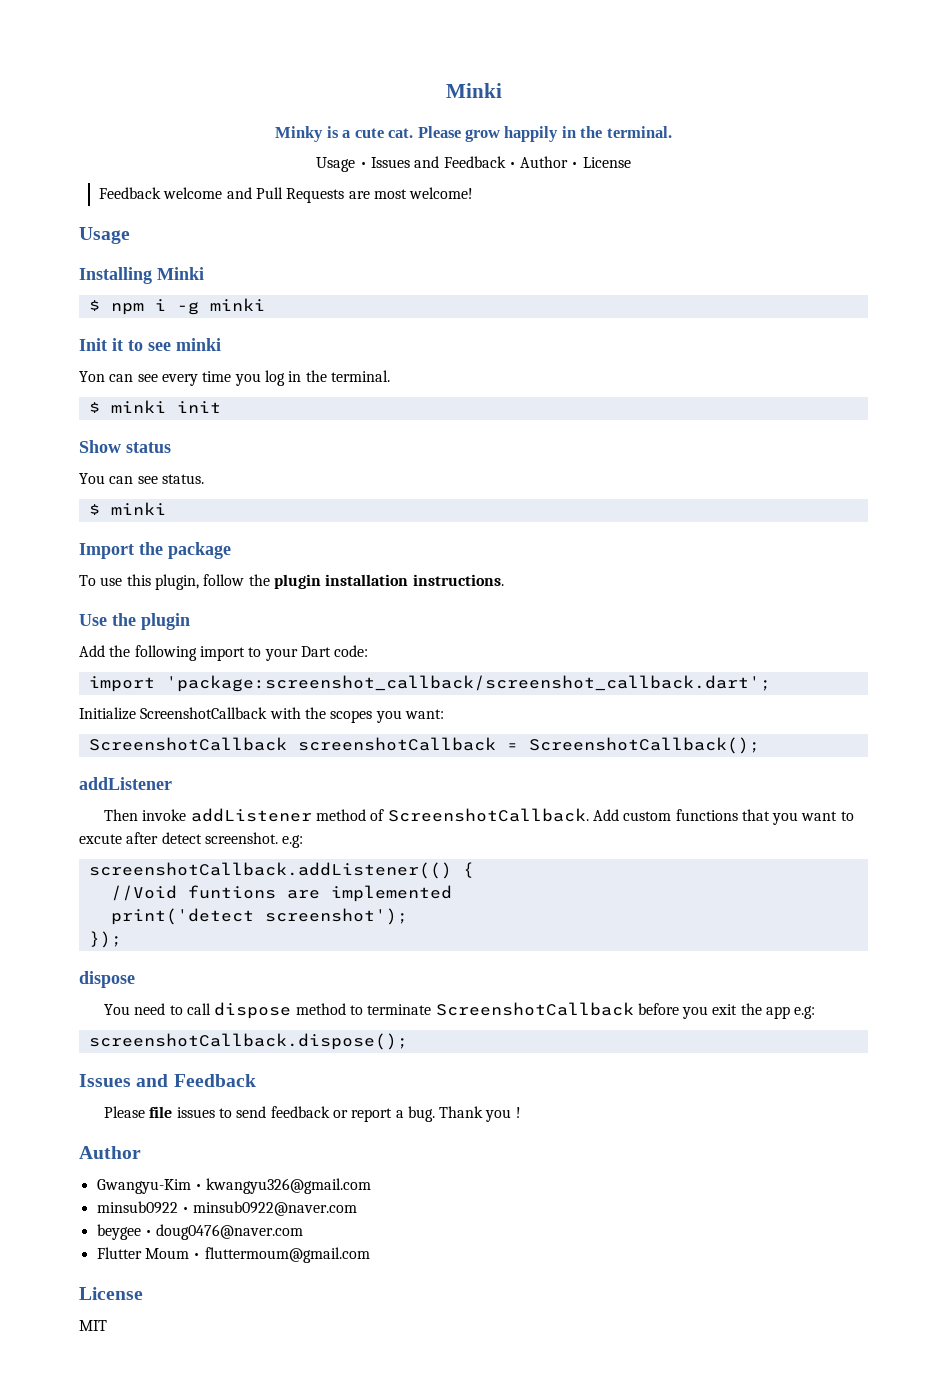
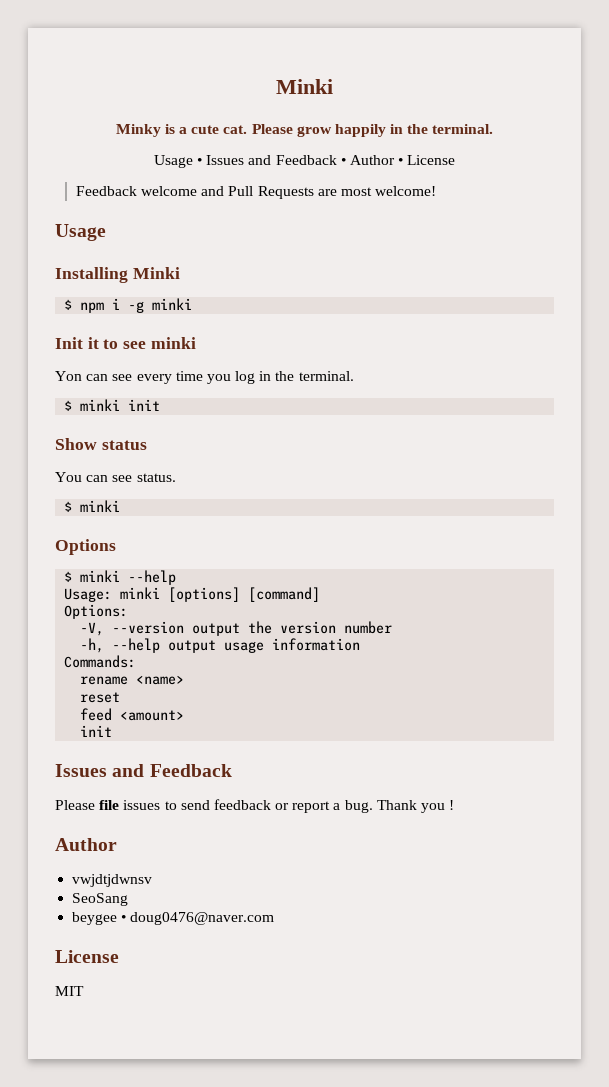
[79,542,231,559] [79,574,504,590] [79,613,190,630] [79,645,369,661] [88,675,771,692] [79,707,444,723] [88,737,760,754] [79,777,172,790] [103,808,854,825] [79,832,304,848] [88,862,474,879] [110,885,452,902] [110,908,408,925] [88,931,122,948] [79,971,135,988] [103,1002,816,1019] [88,1033,408,1050] Import the package // To use this plugin, follow the plugin installation instructions. // Use the plugin // Add the following import to your Dart code: // import 'package:screenshot_callback/screenshot_callback.dart'; // Initialize ScreenshotCallback with the scopes you want: // ScreenshotCallback screenshotCallback = ScreenshotCallback(); // addListener // Then invoke addListener method of ScreenshotCallback. Add custom functions that you want to excute after detect screenshot. e.g: // screenshotCallback.addListener(() { // //Void funtions are implemented // print('detect screenshot'); // }); // dispose // You need to call dispose method to terminate ScreenshotCallback before you exit the app e.g: // screenshotCallback.dispose(); -> [55,539,116,555] [64,570,177,585] [64,587,321,602] [64,604,129,619] [80,621,393,636] [80,638,361,653] [64,655,137,668] [80,675,185,685] [80,692,121,703] [80,708,185,721] [80,725,113,737] Options // $ minki --help // Usage: minki [options] [command] // Options: // -V, --version output the version number // -h, --help output usage information // Commands: // rename <name> // reset // feed <amount> // init
[96,1178,372,1194] [96,1201,358,1216] Gwangyu-Kim • kwangyu326@gmail.com // minsub0922 • minsub0922@naver.com -> [72,874,153,887] [72,893,129,906] vwjdtjdwnsv // SeoSang
[96,1247,370,1263] // Flutter Moum • fluttermoum@gmail.com -> (275, 918) none

